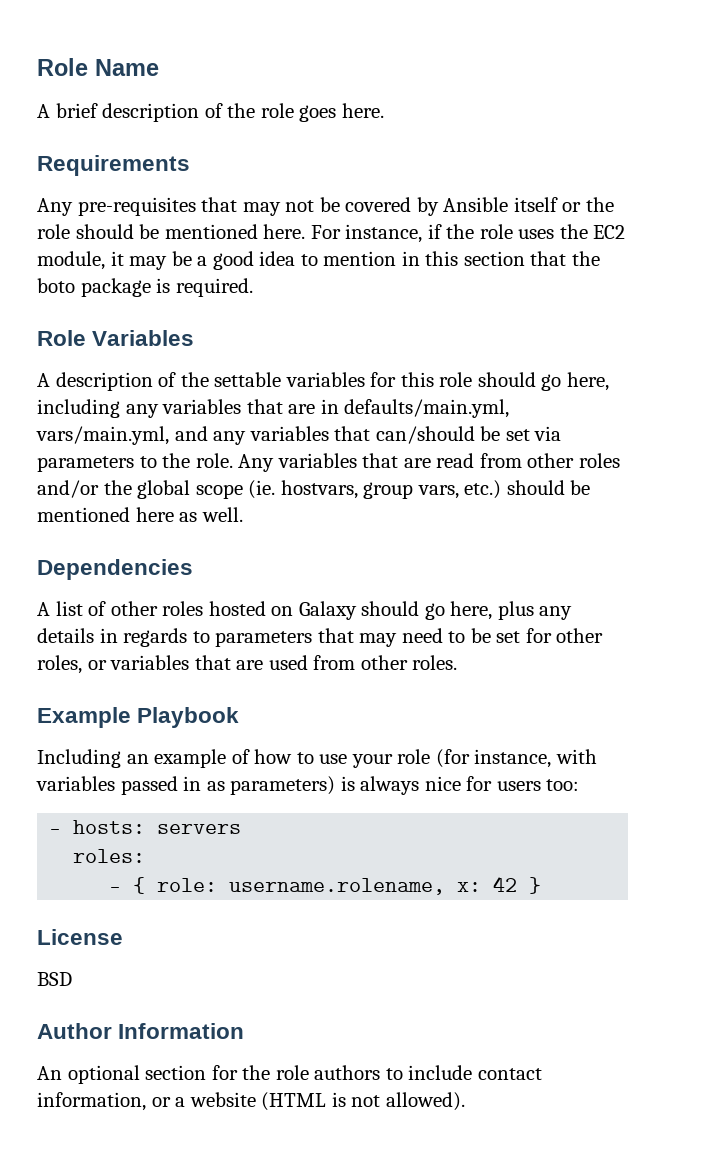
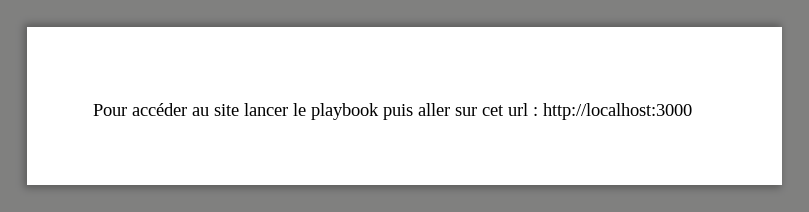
[37,58,159,76] [37,103,384,122] [37,155,190,176] [37,197,614,216] [37,224,626,243] [37,251,600,270] [37,278,253,297] [37,330,195,346] [37,372,609,391] [37,399,510,418] [36,426,562,445] [37,453,620,472] [37,480,591,499] [37,507,243,522] [37,559,193,580] [37,601,573,620] [37,628,604,647] [37,655,458,674] [37,707,240,728] [37,749,597,768] [36,776,580,795] [49,820,242,834] [73,849,146,863] [109,876,542,895] [37,929,123,945] [37,972,72,986] [37,1023,245,1039] [37,1065,542,1084] [37,1092,465,1111] Role Name // A brief description of the role goes here. // Requirements // Any pre-requisites that may not be covered by Ansible itself or the role should be mentioned here. For instance, if the role uses the EC2 module, it may be a good idea to mention in this section that the boto package is required. // Role Variables // A description of the settable variables for this role should go here, including any variables that are in defaults/main.yml, vars/main.yml, and any variables that can/should be set via parameters to the role. Any variables that are read from other roles and/or the global scope (ie. hostvars, group vars, etc.) should be mentioned here as well. // Dependencies // A list of other roles hosted on Galaxy should go here, plus any details in regards to parameters that may need to be set for other roles, or variables that are used from other roles. // Example Playbook // Including an example of how to use your role (for instance, with variables passed in as parameters) is always nice for users too: // - hosts: servers // roles: // - { role: username.rolename, x: 42 } // License // BSD // Author Information // An optional section for the role authors to include contact information, or a website (HTML is not allowed). -> [93,103,692,120] Pour accéder au site lancer le playbook puis aller sur cet url : http://localhost:3000

